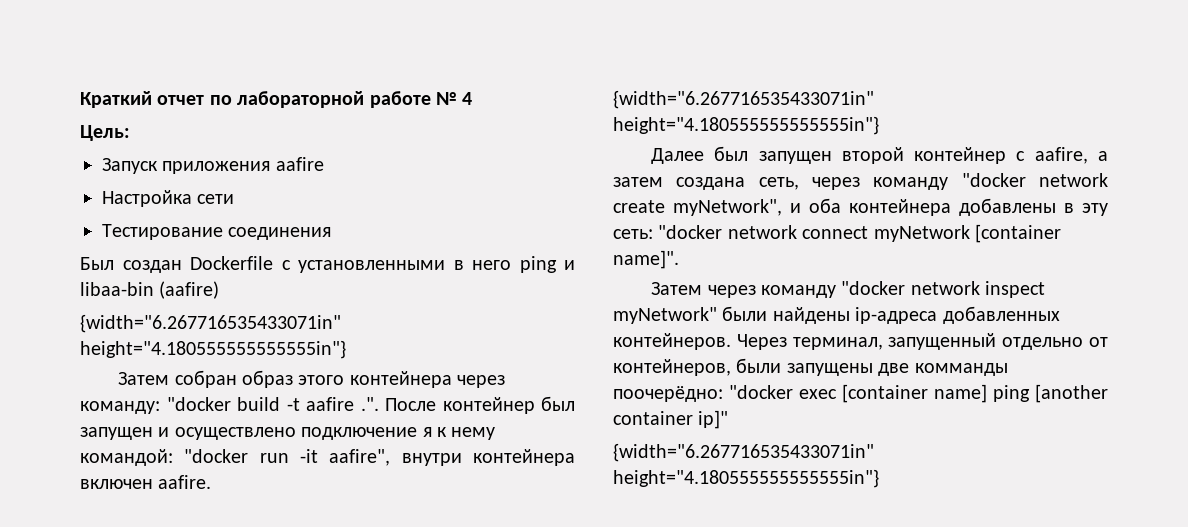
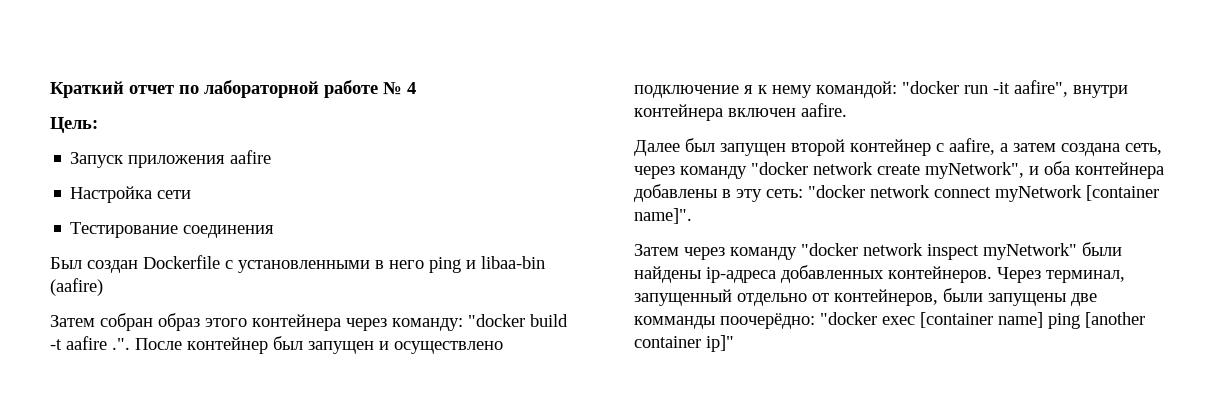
[80,314,341,333] [80,340,346,359] // {width="6.267716535433071in" height="4.180555555555555in"} -> (103, 287) none
[613,90,874,109] [613,116,879,135] // {width="6.267716535433071in" height="4.180555555555555in"} -> (847, 110) none
[613,443,874,462] [613,469,879,488] // {width="6.267716535433071in" height="4.180555555555555in"} -> (734, 343) none

